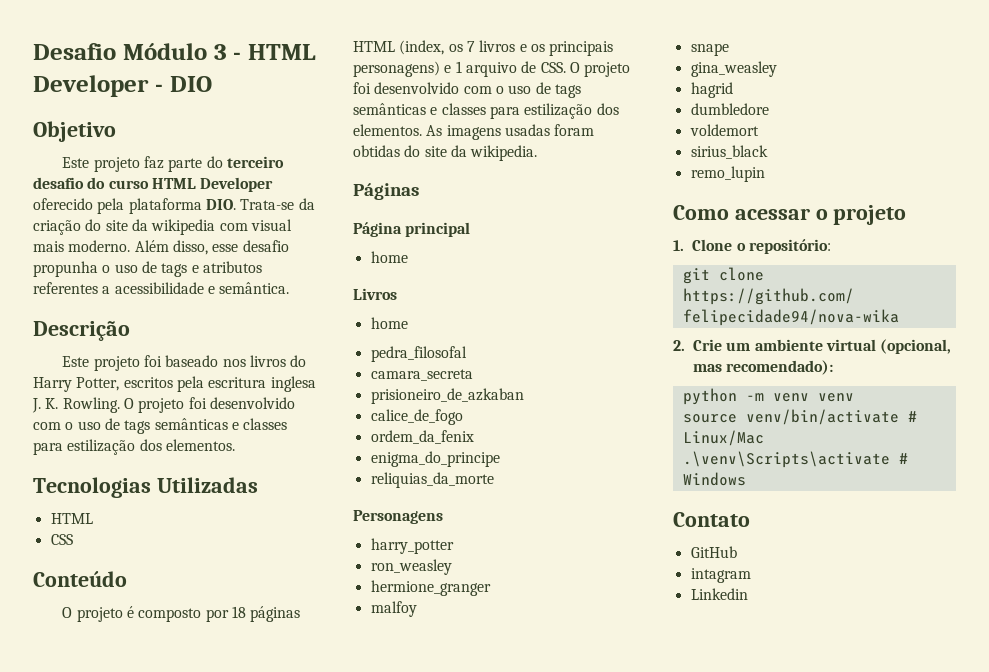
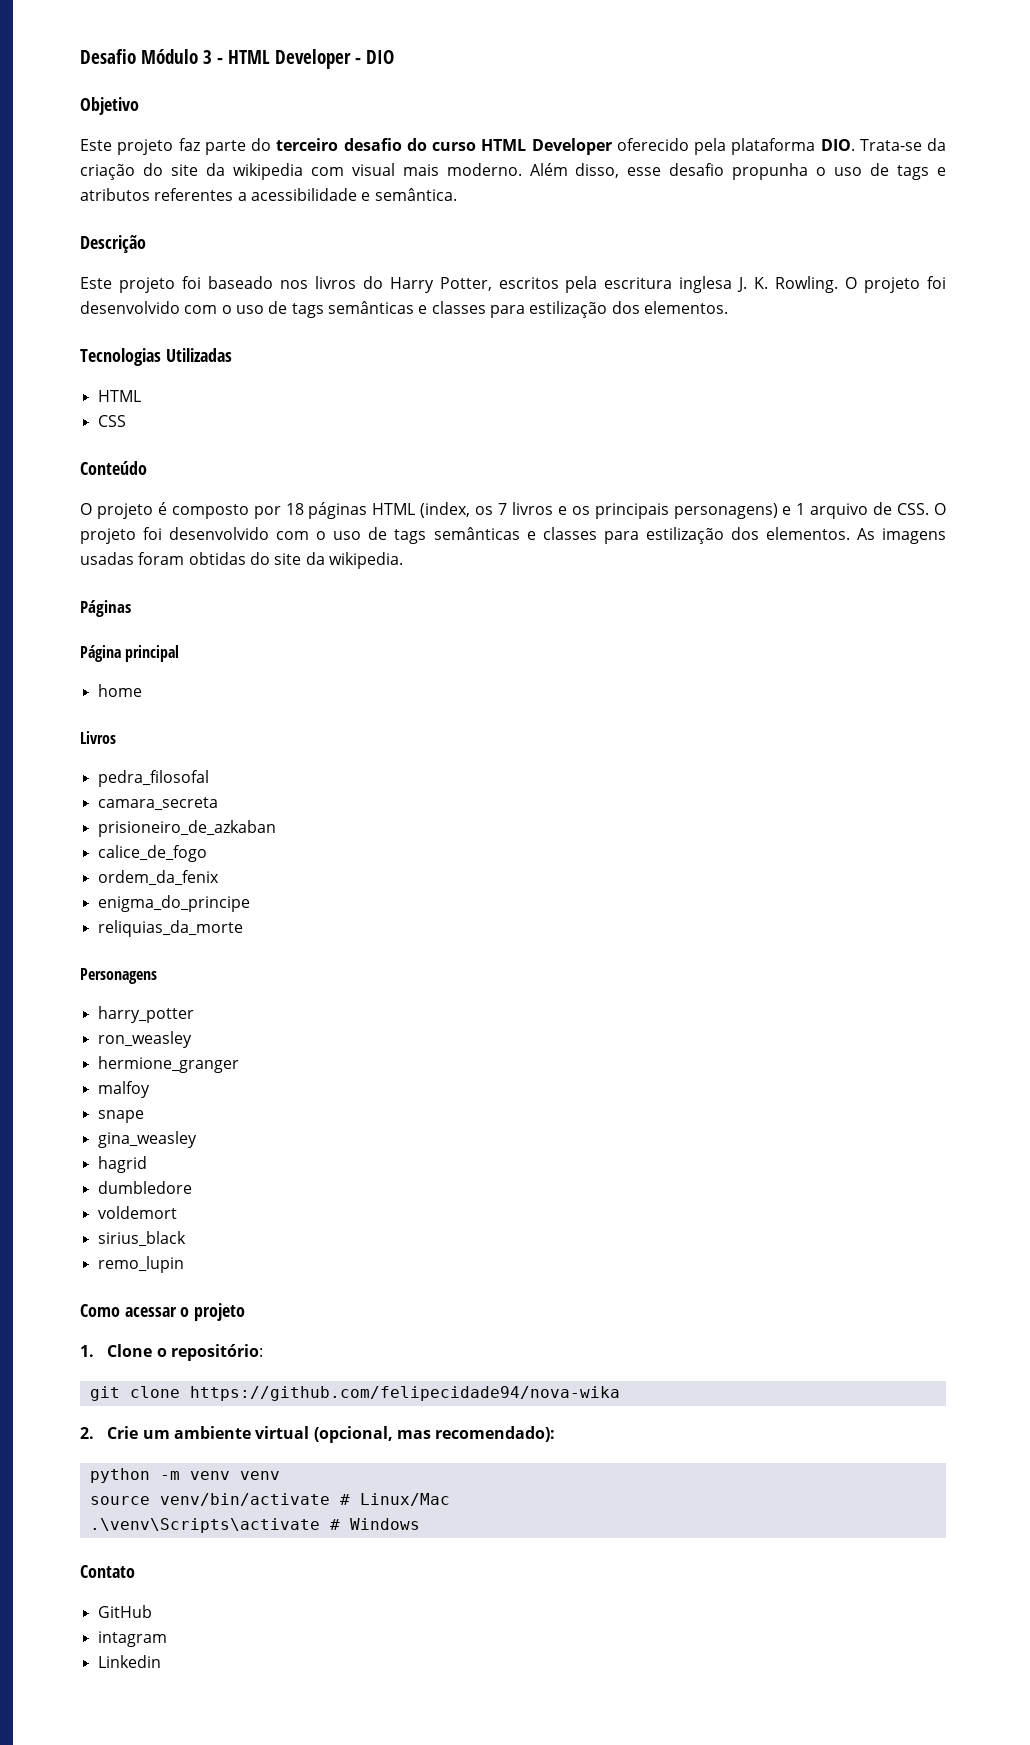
[370,317,408,329] // home -> (116, 737) none

